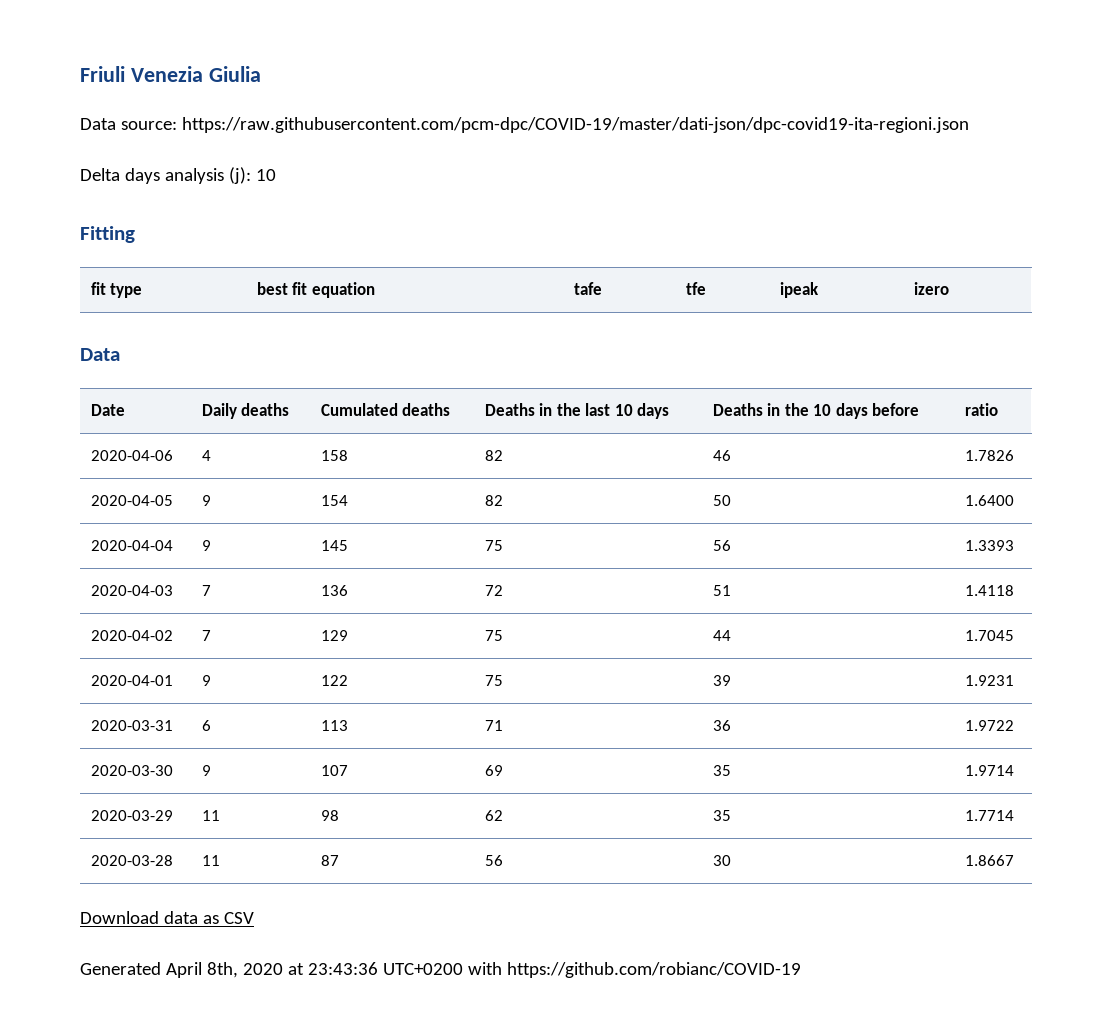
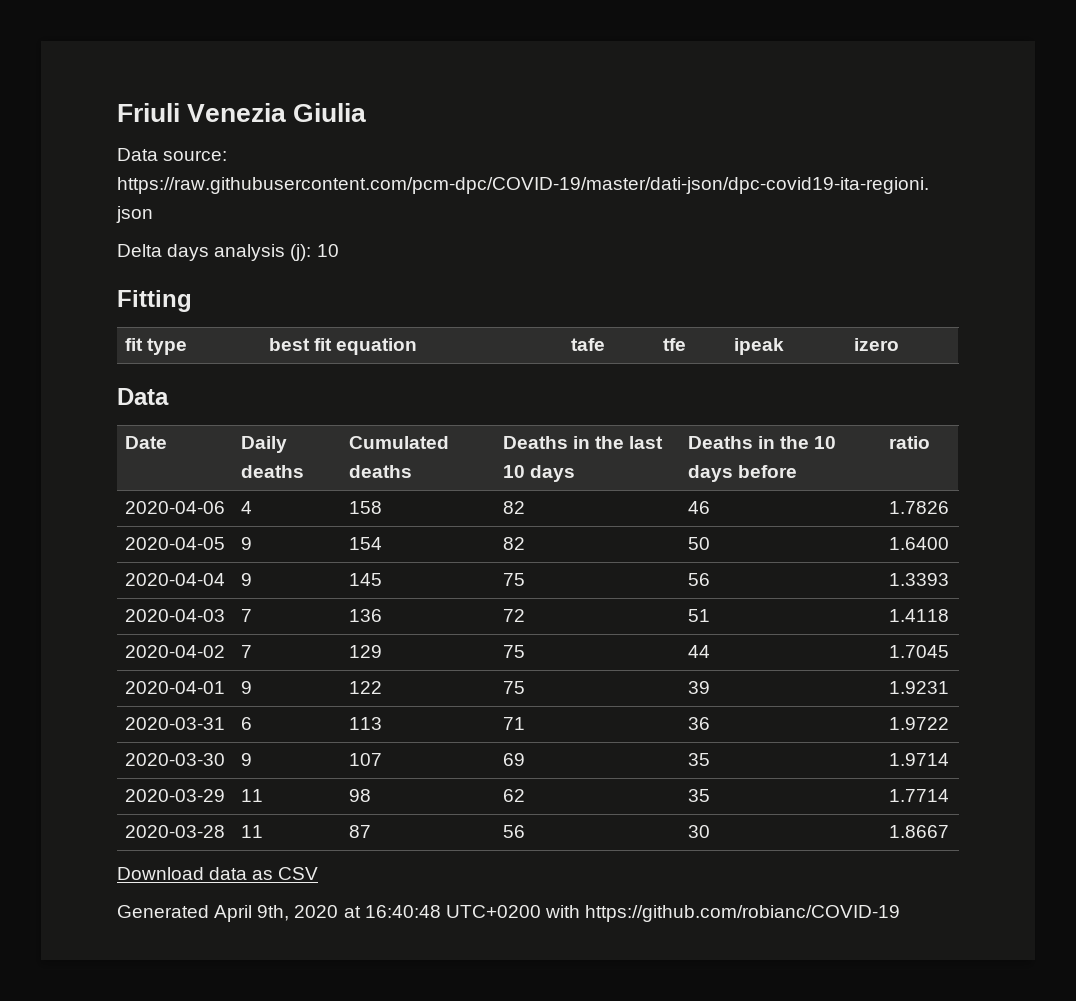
[206,962,238,978] 8th, -> [257,905,290,921] 9th,
[307,962,378,975] 23:43:36 -> [364,905,441,918] 16:40:48

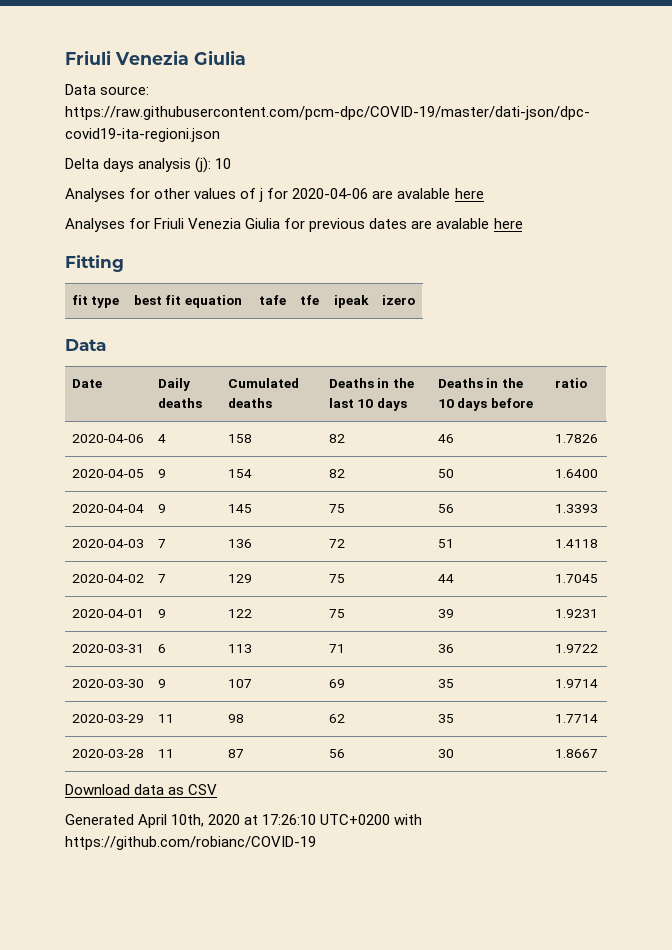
(339, 250) none -> [65,188,484,202] [65,218,523,232] // Analyses for other values of j for 2020-04-06 are avalable here // Analyses for Friuli Venezia Giulia for previous dates are avalable here
[257,905,290,921] 9th, -> [171,814,205,827] 10th,
[364,905,441,918] 16:40:48 -> [262,814,317,825] 17:26:10

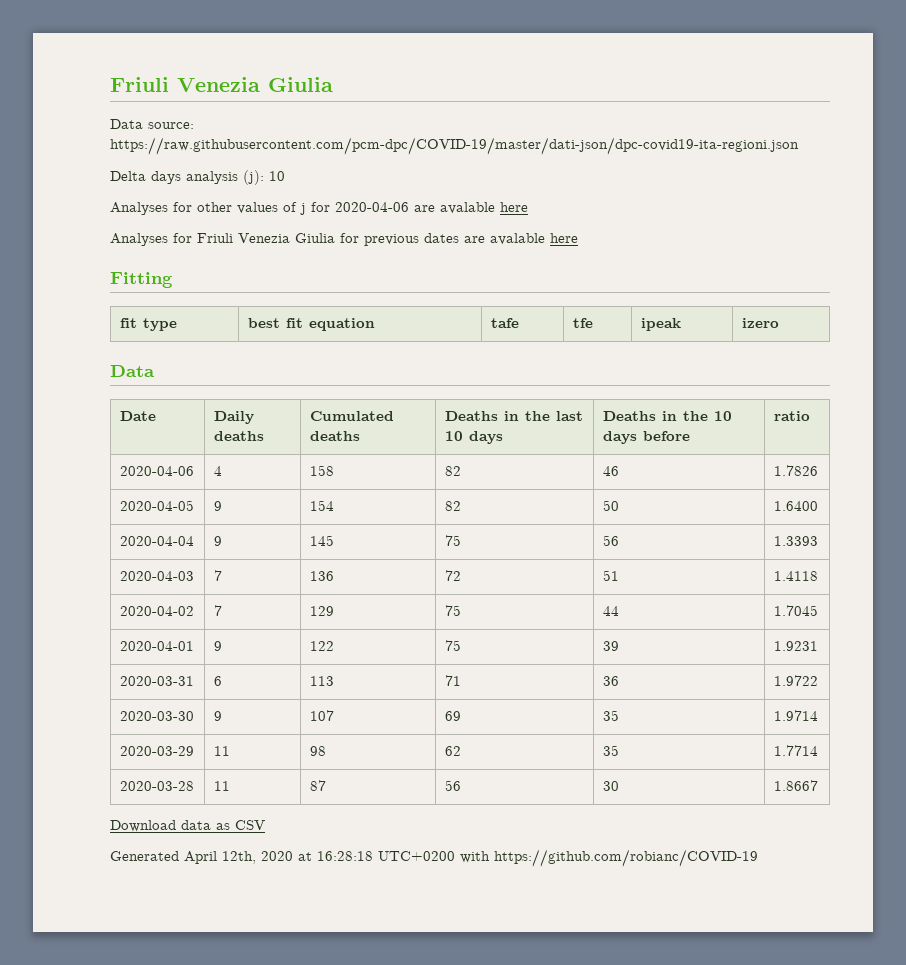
[171,814,205,827] 10th, -> [222,851,256,864] 12th,
[262,814,317,825] 17:26:10 -> [317,851,373,861] 16:28:18

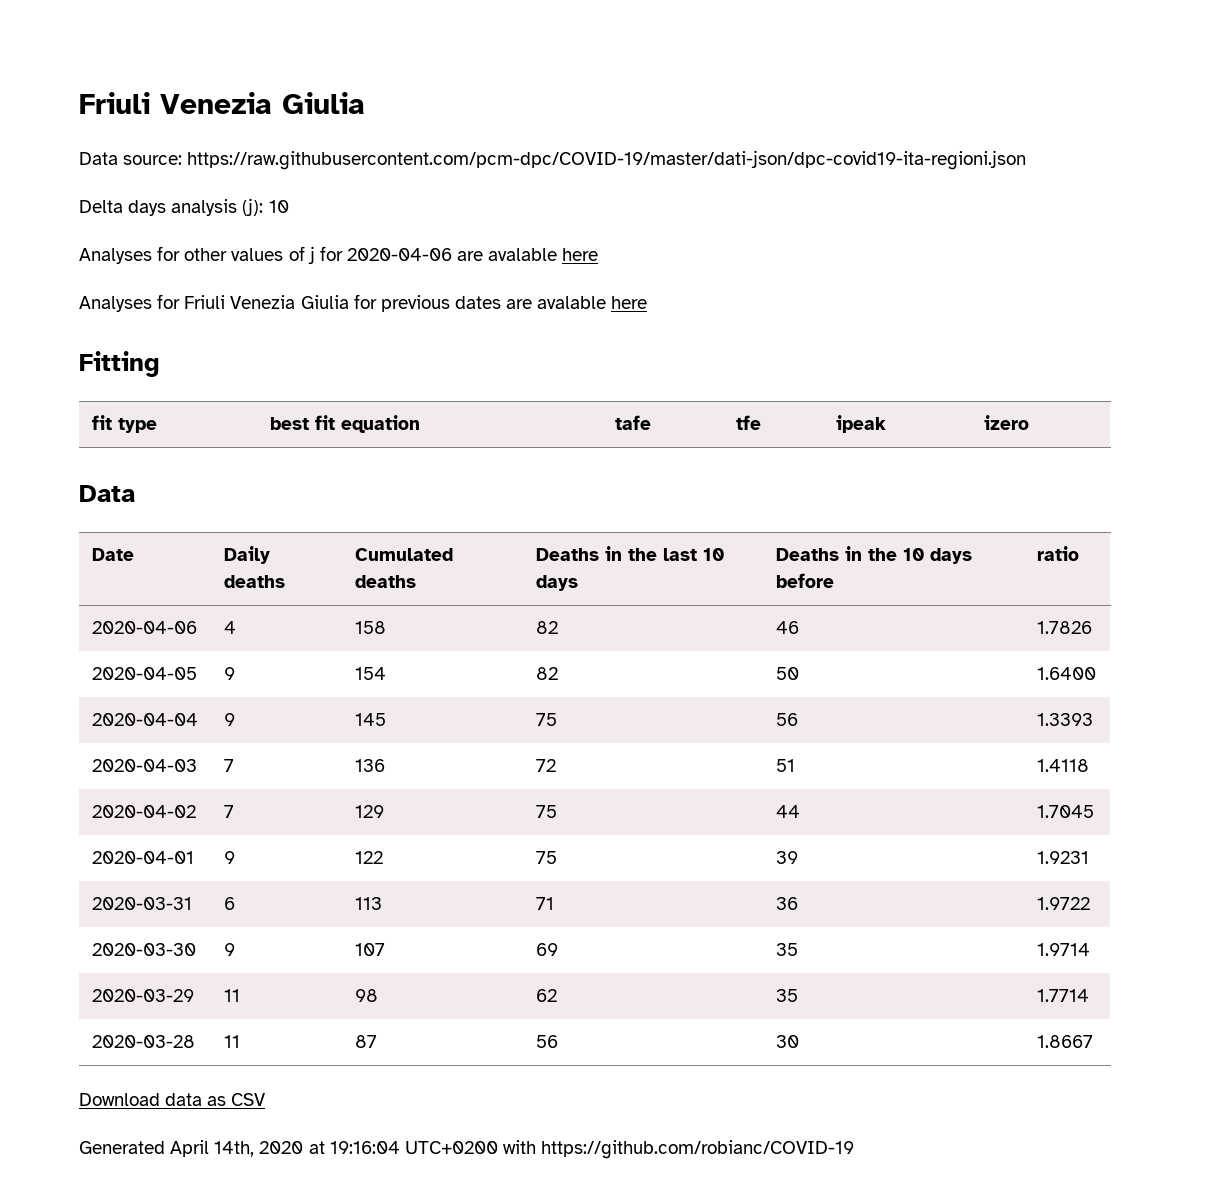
[222,851,256,864] 12th, -> [214,1141,255,1157] 14th,
[317,851,373,861] 16:28:18 -> [329,1141,400,1154] 19:16:04

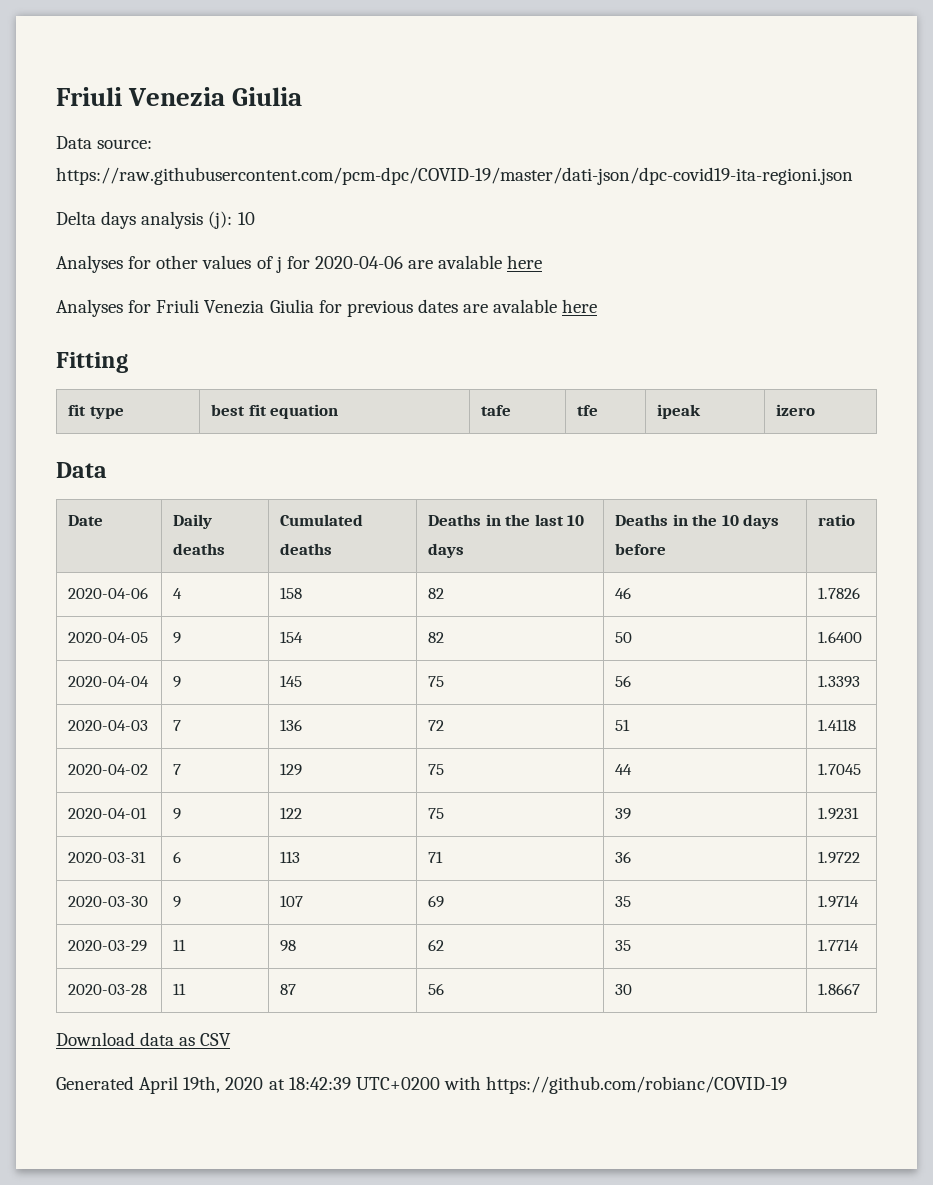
[214,1141,255,1157] 14th, -> [183,1076,221,1093] 19th,
[329,1141,400,1154] 19:16:04 -> [288,1077,351,1090] 18:42:39

